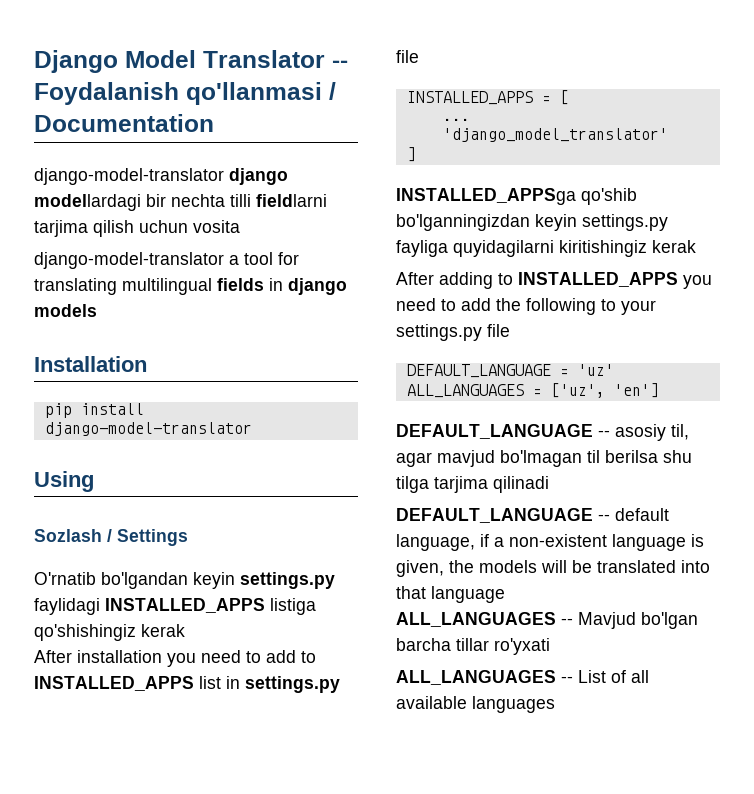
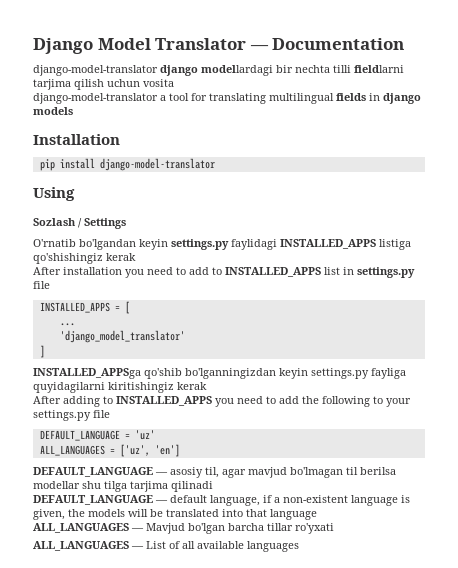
[332,60,348,68] [34,82,336,105] -- Foydalanish qo'llanmasi / -> [249,45,269,50] —
[598,430,610,437] -- -> [155,472,168,475] —
(658, 456) none -> [33,481,80,489] modellar
[598,514,610,521] -- -> [155,500,168,503] —
[561,618,573,625] -- -> [131,528,144,531] —
[561,676,573,683] -- -> [131,546,144,549] —

